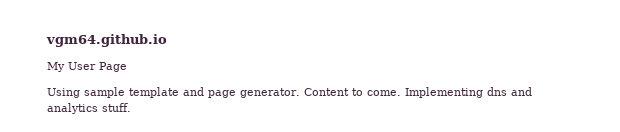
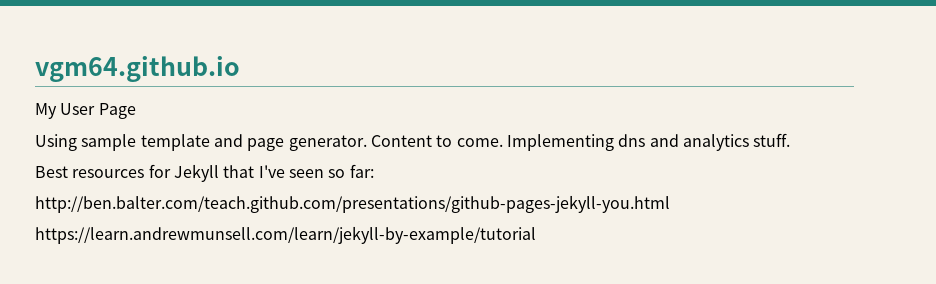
(131, 107) none -> [35,164,374,182] [35,195,670,213] [35,226,536,244] // Best resources for Jekyll that I've seen so far: // http://ben.balter.com/teach.github.com/presentations/github-pages-jekyll-you.html // https://learn.andrewmunsell.com/learn/jekyll-by-example/tutorial

